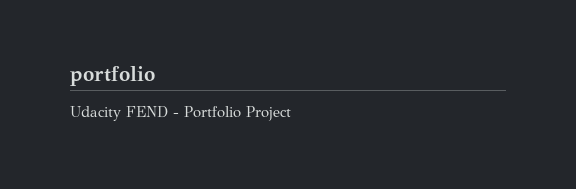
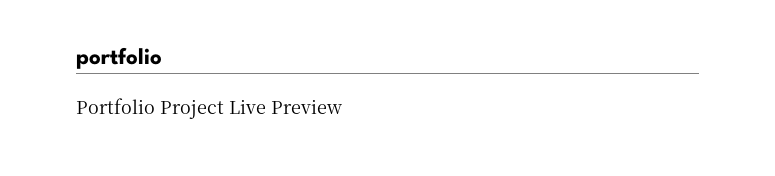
[70,106,291,121] Udacity FEND - Portfolio Project -> [76,98,342,119] Portfolio Project Live Preview

